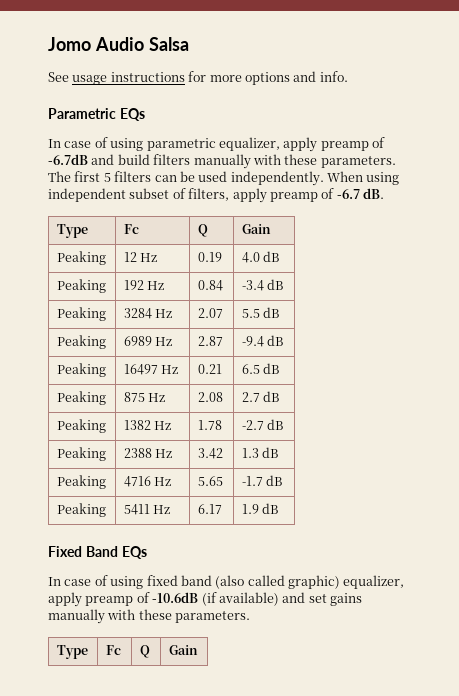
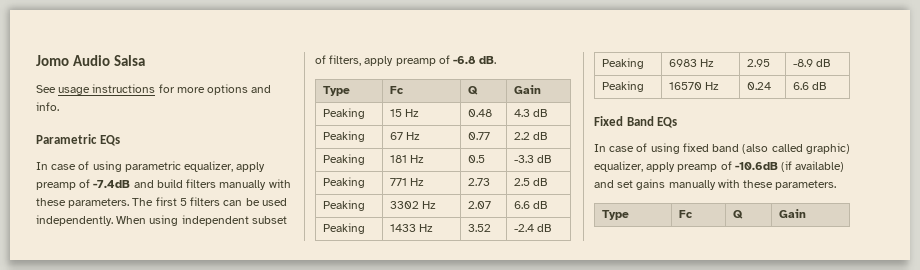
[48,154,88,165] -6.7dB -> [93,180,131,188] -7.4dB
[336,189,360,199] -6.7 -> [453,56,477,64] -6.8
[123,252,158,262] [197,252,222,262] [241,251,280,263] [56,279,106,293] [123,280,165,290] [197,280,223,291] [241,279,284,291] [56,307,106,321] [123,308,152,319] 12 Hz | 0.19 | 4.0 dB // Peaking | 192 Hz | 0.84 | -3.4 dB // Peaking | 3284 -> [389,109,420,117] [467,109,492,117] [513,109,548,117] [322,131,365,142] [389,132,421,140] [467,132,490,140] [513,132,548,140] [322,154,365,165] [389,155,425,163] [467,155,485,163] [513,155,552,163] [322,177,365,188] [389,178,425,186] [467,178,490,186] [513,178,548,186] [322,200,365,211] [389,201,419,209] 15 Hz | 0.48 | 4.3 dB // Peaking | 67 Hz | 0.77 | 2.2 dB // Peaking | 181 Hz | 0.5 | -3.3 dB // Peaking | 771 Hz | 2.73 | 2.5 dB // Peaking | 3302
[241,307,280,318] [56,335,106,349] [123,336,173,346] [197,336,223,346] [241,335,284,347] [56,363,106,377] [123,364,179,375] [197,364,222,374] [241,363,280,374] [56,391,106,405] [123,392,166,402] [197,392,223,402] [241,391,280,402] [56,419,106,433] [123,420,172,430] [197,420,222,430] [241,419,284,430] [56,447,106,461] [123,448,173,458] [197,448,223,459] [241,447,279,458] [56,475,106,489] [123,476,172,487] [197,476,223,486] [241,475,283,486] [56,503,106,517] [123,504,171,515] [197,504,222,514] [241,504,259,514] 5.5 dB // Peaking | 6989 Hz | 2.87 | -9.4 dB // Peaking | 16497 Hz | 0.21 | 6.5 dB // Peaking | 875 Hz | 2.08 | 2.7 dB // Peaking | 1382 Hz | 1.78 | -2.7 dB // Peaking | 2388 Hz | 3.42 | 1.3 dB // Peaking | 4716 Hz | 5.65 | -1.7 dB // Peaking | 5411 Hz | 6.17 | 1.9 -> [513,201,548,209] [322,223,365,234] [389,224,434,232] [467,224,491,232] [513,224,552,232] [601,58,644,69] [668,59,715,67] [746,59,770,67] [792,59,831,67] [601,81,644,92] [668,82,720,90] [746,82,771,90] [792,82,809,90] 6.6 dB // Peaking | 1433 Hz | 3.52 | -2.4 dB // Peaking | 6983 Hz | 2.95 | -8.9 dB // Peaking | 16570 Hz | 0.24 | 6.6

